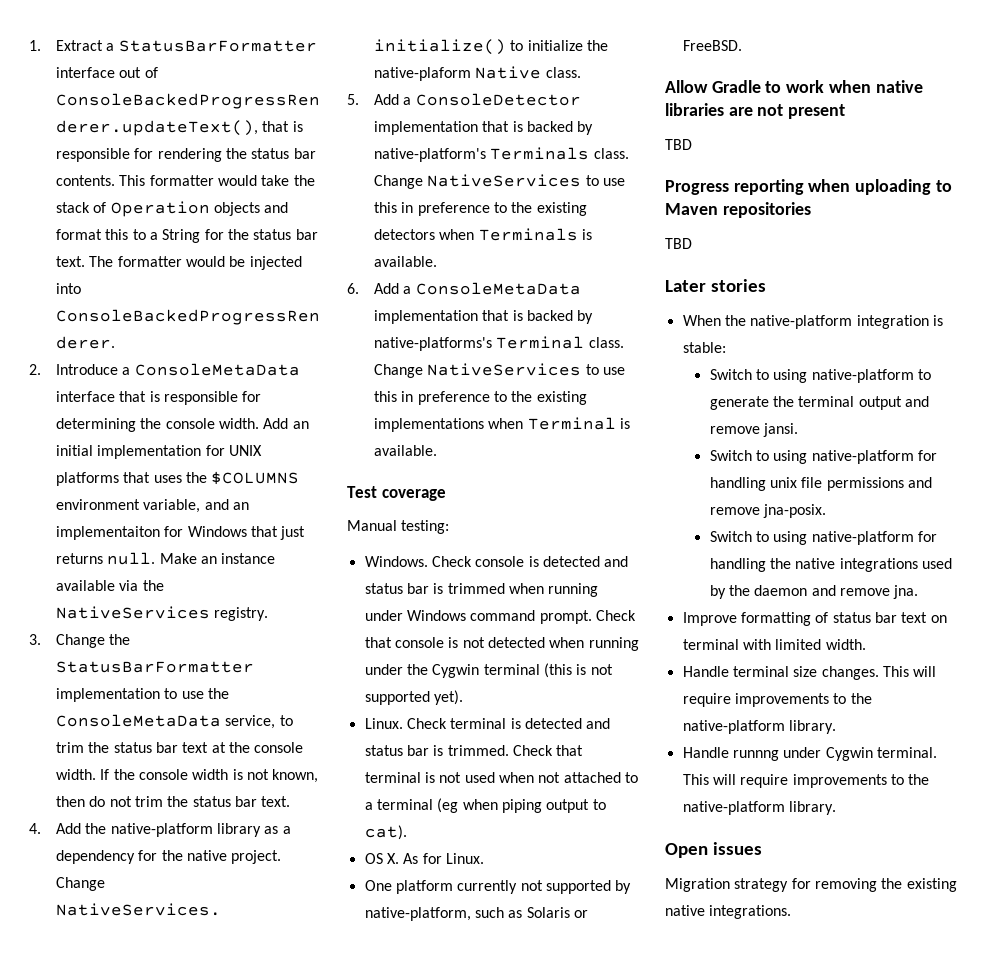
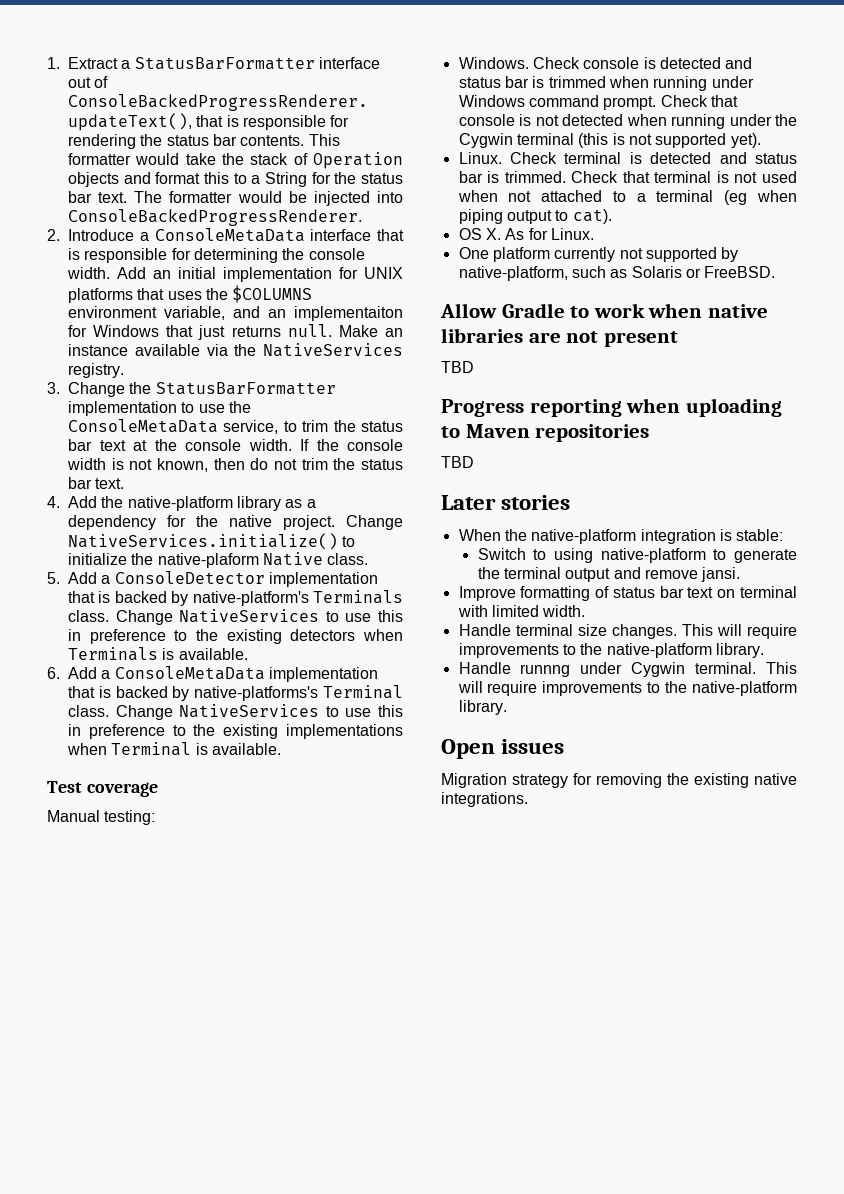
[709,450,937,464] [709,477,932,491] [709,504,826,518] [709,531,937,545] [709,558,952,572] [709,585,919,599] // Switch to using native-platform for handling unix file permissions and remove jna-posix. // Switch to using native-platform for handling the native integrations used by the daemon and remove jna. -> (741, 574) none

